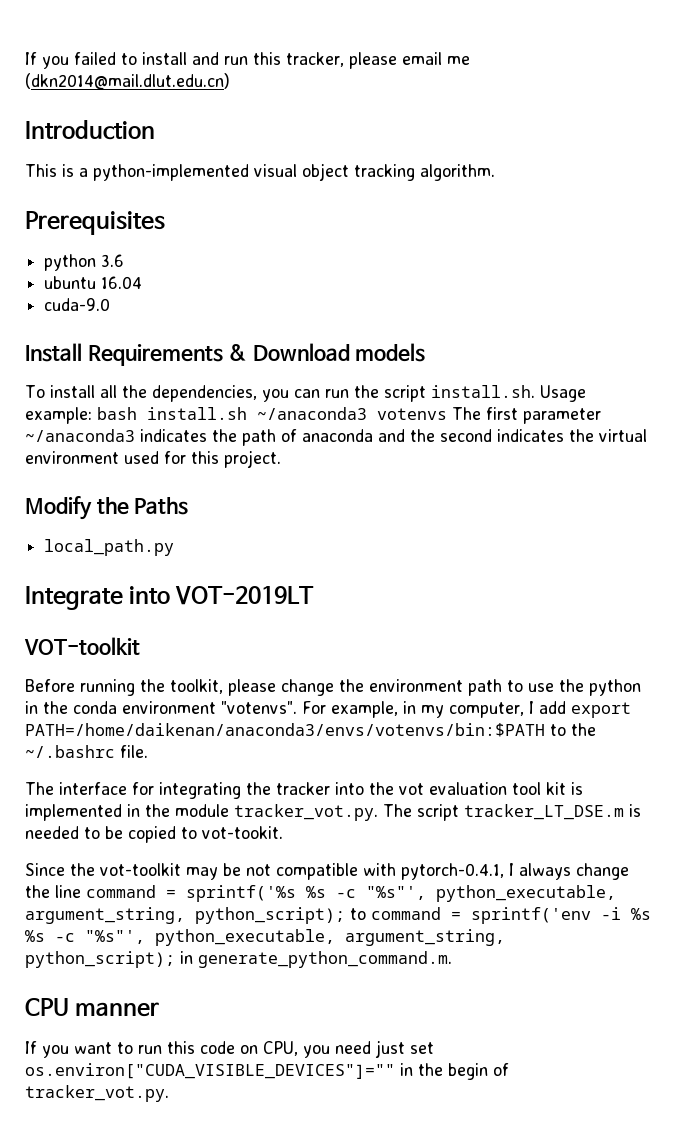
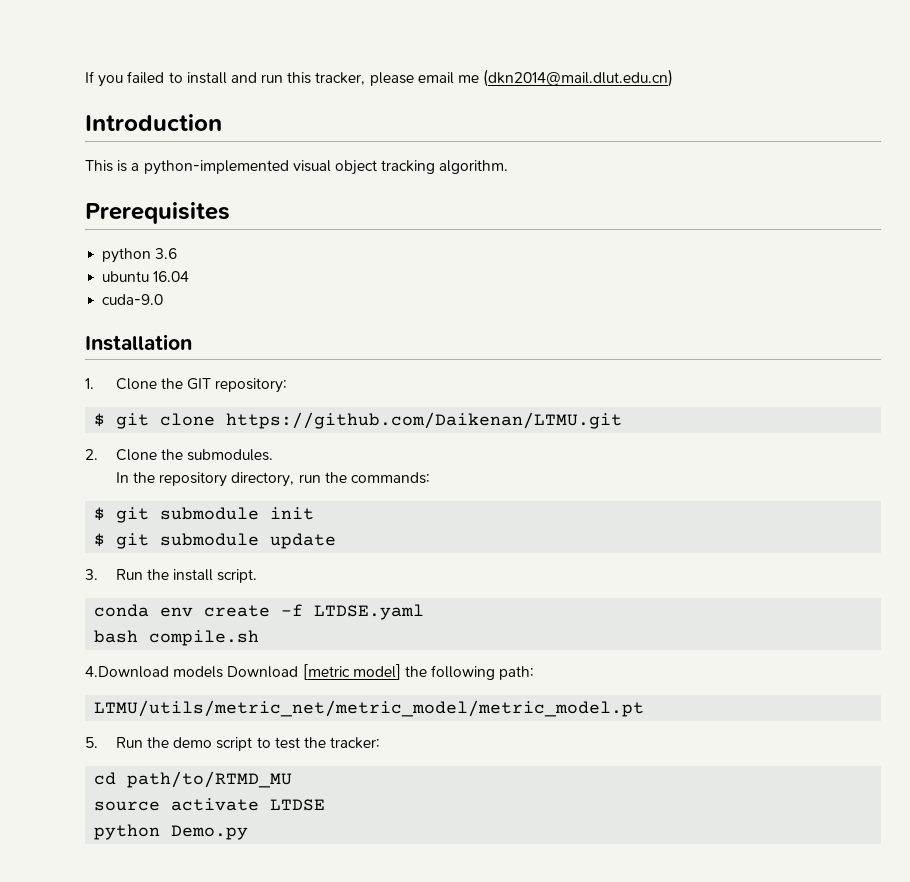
[25,343,426,366] [25,385,586,402] [25,407,601,424] [25,429,647,446] [25,450,281,468] [25,496,189,520] [44,539,175,556] [25,586,315,610] [24,637,140,655] [25,679,641,696] [25,701,631,718] [25,723,596,737] [25,745,148,758] [25,782,583,799] [25,804,641,821] [25,826,283,843] [25,863,629,880] [25,885,616,902] [25,907,651,924] [25,929,505,946] [25,951,452,968] [25,998,160,1017] [25,1040,434,1058] [25,1063,509,1080] [25,1085,169,1102] Install Requirements & Download models // To install all the dependencies, you can run the script install.sh. Usage example: bash install.sh ~/anaconda3 votenvs The first parameter ~/anaconda3 indicates the path of anaconda and the second indicates the virtual environment used for this project. // Modify the Paths // local_path.py // Integrate into VOT-2019LT // VOT-toolkit // Before running the toolkit, please change the environment path to use the python in the conda environment "votenvs". For example, in my computer, I add export PATH=/home/daikenan/anaconda3/envs/votenvs/bin:$PATH to the ~/.bashrc file. // The interface for integrating the tracker into the vot evaluation tool kit is implemented in the module tracker_vot.py. The script tracker_LT_DSE.m is needed to be copied to vot-tookit. // Since the vot-toolkit may be not compatible with pytorch-0.4.1, I always change the line command = sprintf('%s %s -c "%s"', python_executable, argument_string, python_script); to command = sprintf('env -i %s %s -c "%s"', python_executable, argument_string, python_script); in generate_python_command.m. // CPU manner // If you want to run this code on CPU, you need just set os.environ["CUDA_VISIBLE_DEVICES"]="" in the begin of tracker_vot.py. -> [85,334,192,351] [85,378,288,393] [94,412,623,429] [85,449,274,461] [115,472,431,487] [94,507,315,523] [94,533,337,549] [85,569,258,583] [94,604,425,620] [94,630,260,646] [85,664,535,680] [94,700,645,717] [85,737,381,751] [94,771,293,788] [94,798,326,811] [94,824,249,840] Installation // 1. Clone the GIT repository: // $ git clone https://github.com/Daikenan/LTMU.git // 2. Clone the submodules. // In the repository directory, run the commands: // $ git submodule init // $ git submodule update // 3. Run the install script. // conda env create -f LTDSE.yaml // bash compile.sh // 4.Download models Download [metric model] the following path: // LTMU/utils/metric_net/metric_model/metric_model.pt // 5. Run the demo script to test the tracker: // cd path/to/RTMD_MU // source activate LTDSE // python Demo.py

